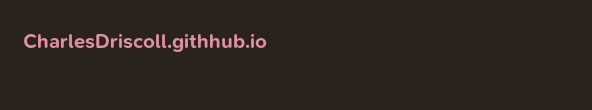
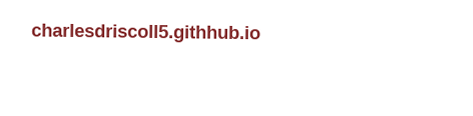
[23,33,267,52] CharlesDriscoll.githhub.io -> [31,23,261,44] charlesdriscoll5.githhub.io

